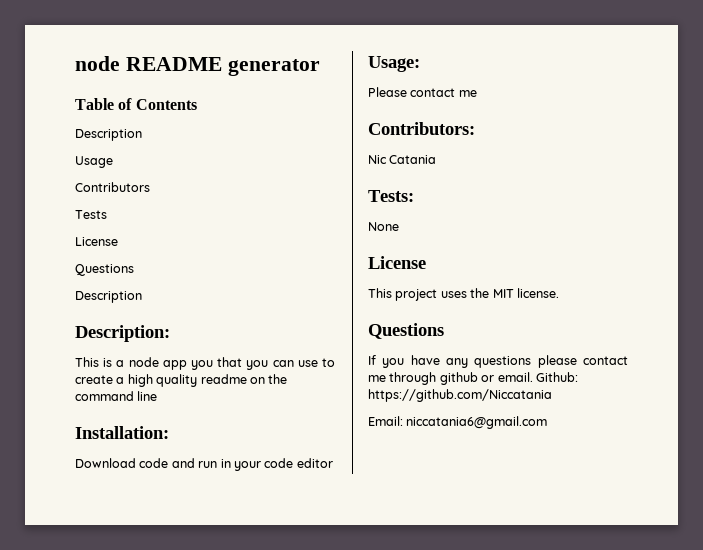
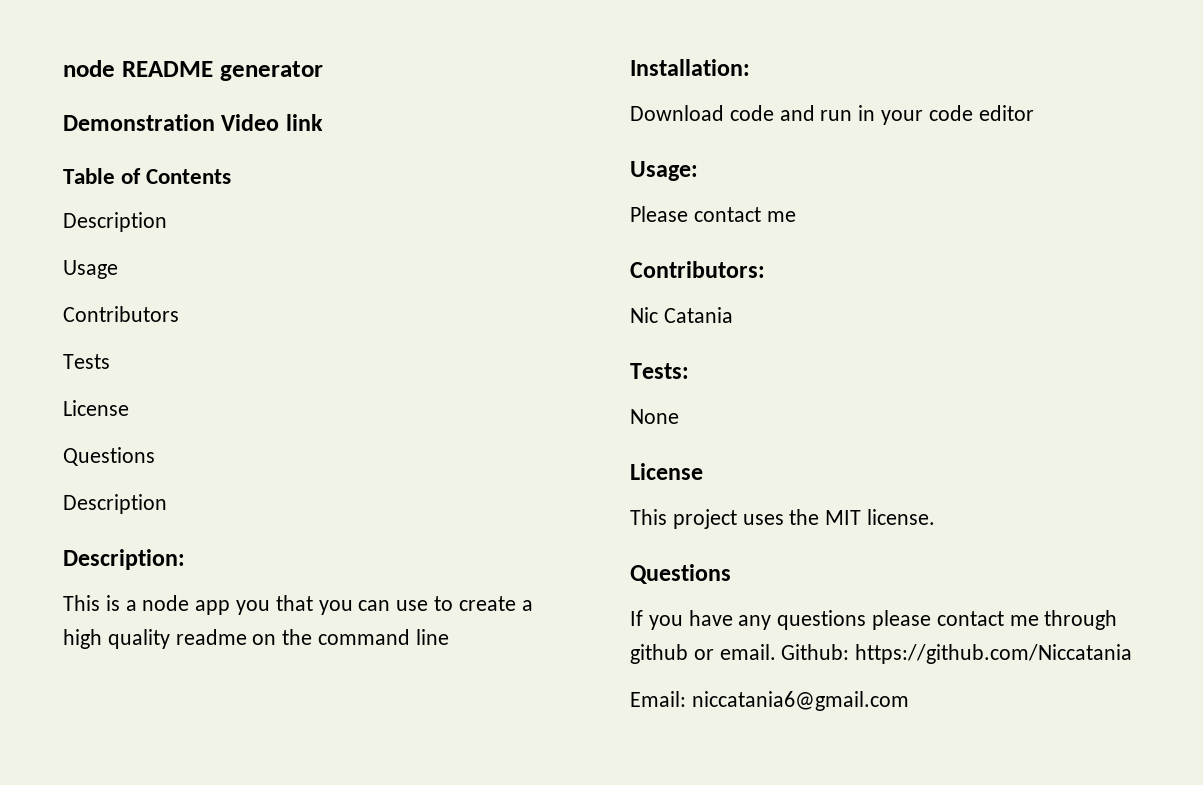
(320, 67) none -> [63,114,323,131] // Demonstration Video link

